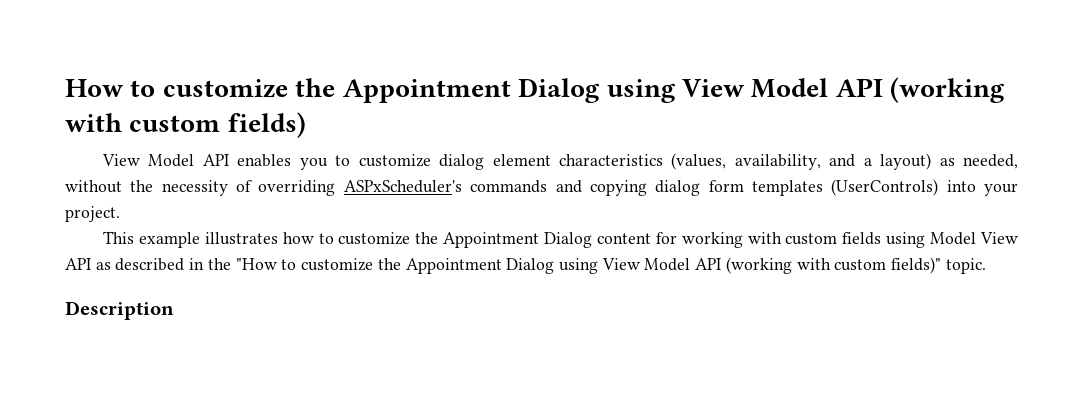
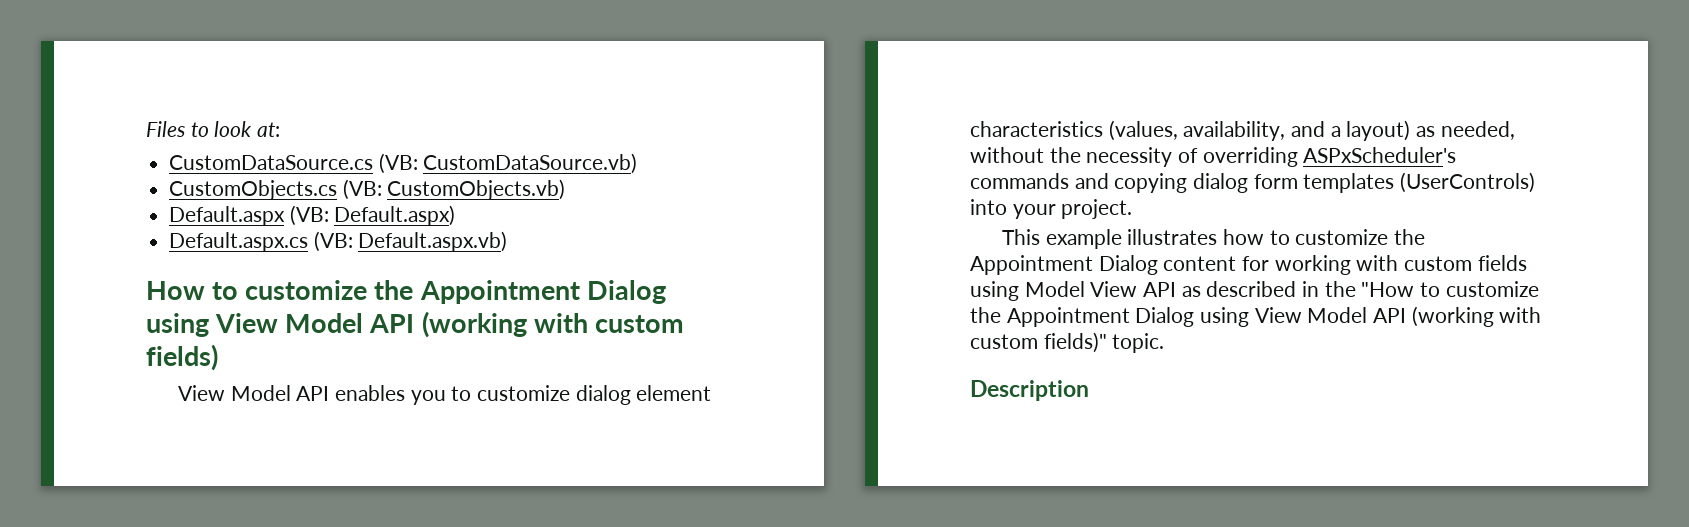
(65, 88) none -> [146,121,281,137] [169,153,638,174] [169,179,566,200] [169,205,456,226] [169,231,508,252] Files to look at: // CustomDataSource.cs (VB: CustomDataSource.vb) // CustomObjects.cs (VB: CustomObjects.vb) // Default.aspx (VB: Default.aspx) // Default.aspx.cs (VB: Default.aspx.vb) //

